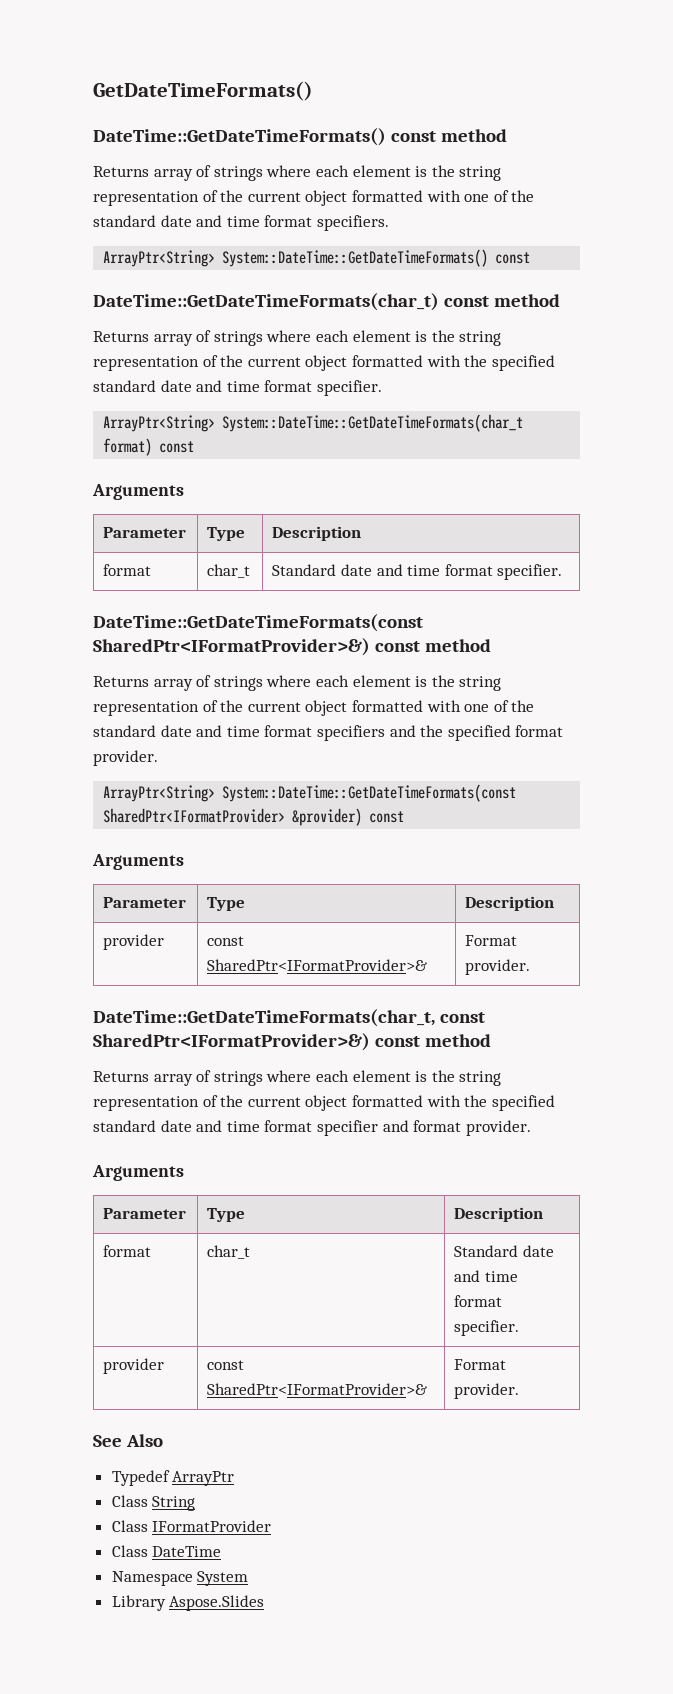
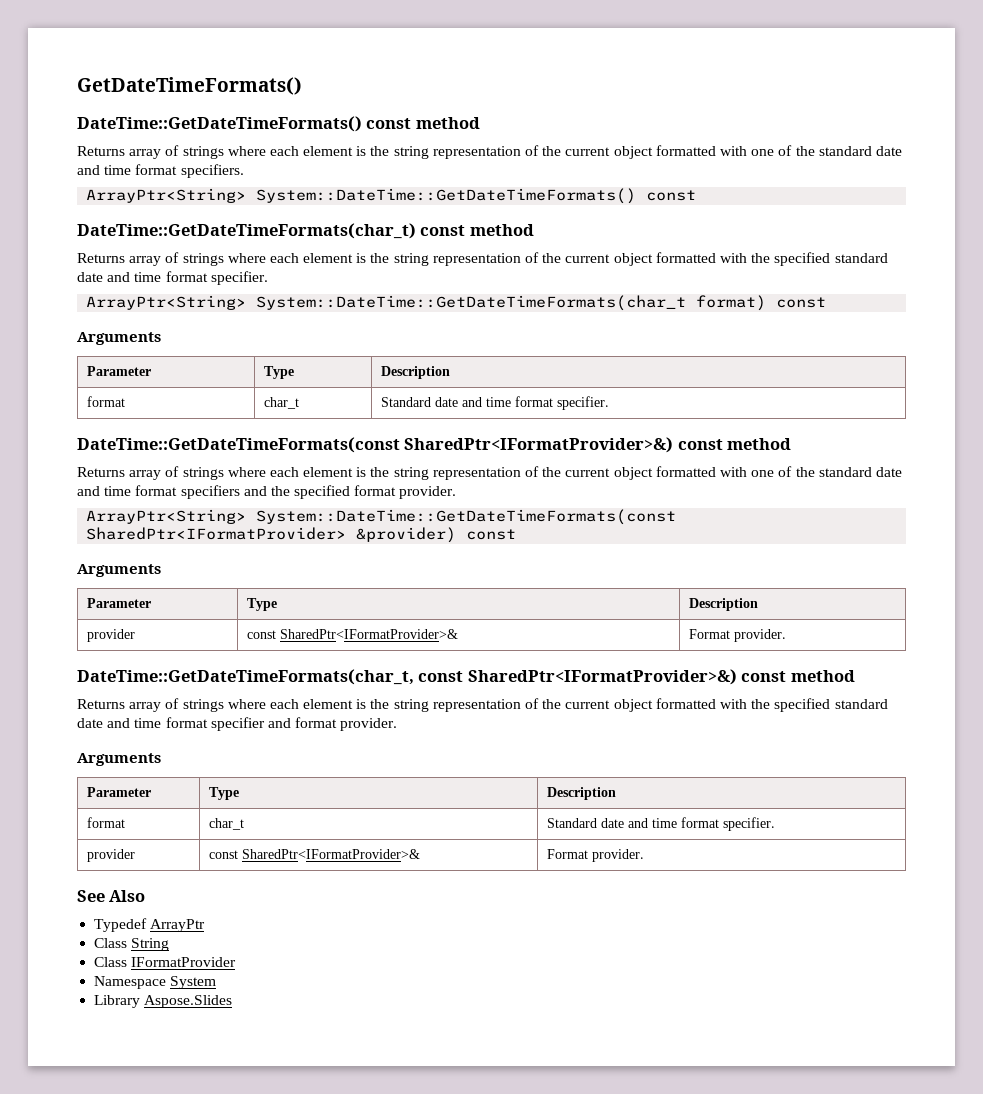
[111,1545,222,1557] // Class DateTime -> (237, 962) none

